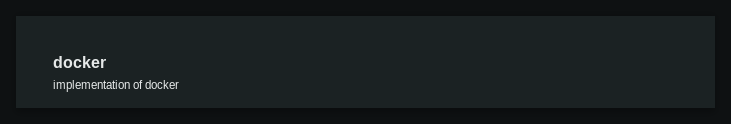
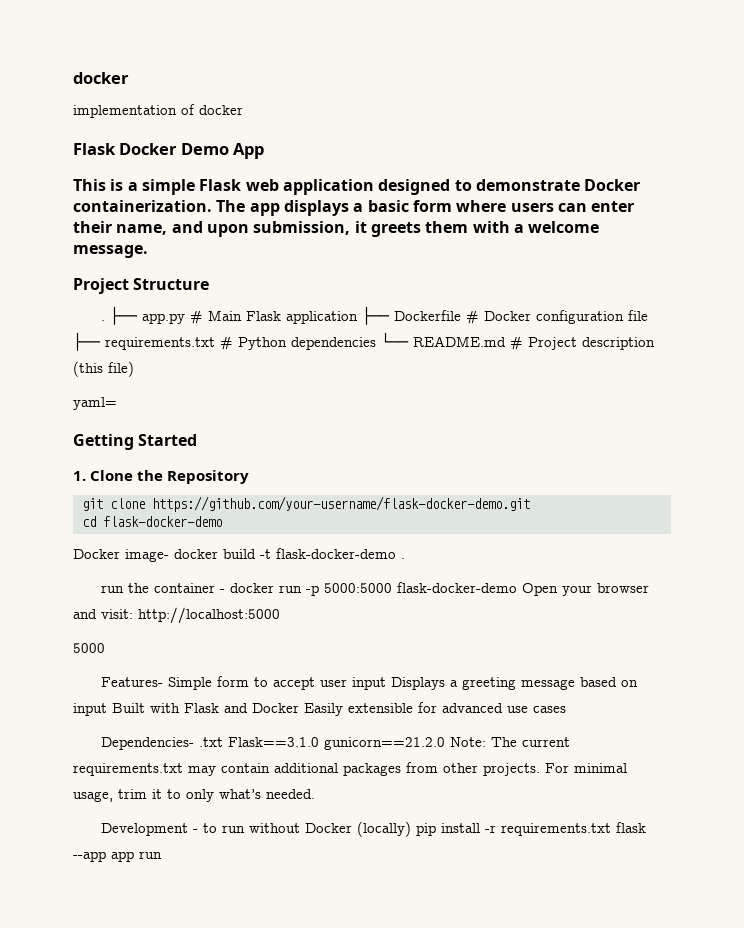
(180, 84) none -> [73,143,265,159] [73,179,641,195] [73,200,635,216] [73,221,600,237] [73,245,148,258] [73,278,210,294] [100,306,648,325] [73,332,655,351] [73,361,134,377] [73,397,117,410] [73,434,198,450] [73,470,250,484] [82,496,530,512] [82,516,222,527] [73,548,405,562] [100,582,649,596] [73,607,280,624] [73,643,105,653] [100,676,638,690] [73,702,566,716] [100,737,570,750] [73,762,627,776] [73,789,315,802] [100,821,646,837] [73,851,162,862] // Flask Docker Demo App // This is a simple Flask web application designed to demonstrate Docker containerization. The app displays a basic form where users can enter their name, and upon submission, it greets them with a welcome message. // Project Structure // . ├── app.py # Main Flask application ├── Dockerfile # Docker configuration file ├── requirements.txt # Python dependencies └── README.md # Project description (this file) // yaml= // Getting Started // 1. Clone the Repository // git clone https://github.com/your-username/flask-docker-demo.git // cd flask-docker-demo // Docker image- docker build -t flask-docker-demo . // run the container - docker run -p 5000:5000 flask-docker-demo Open your browser and visit: http://localhost:5000 // 5000 // Features- Simple form to accept user input Displays a greeting message based on input Built with Flask and Docker Easily extensible for advanced use cases // Dependencies- .txt Flask==3.1.0 gunicorn==21.2.0 Note: The current requirements.txt may contain additional packages from other projects. For minimal usage, trim it to only what’s needed. // Development - to run without Docker (locally) pip install -r requirements.txt flask --app app run

